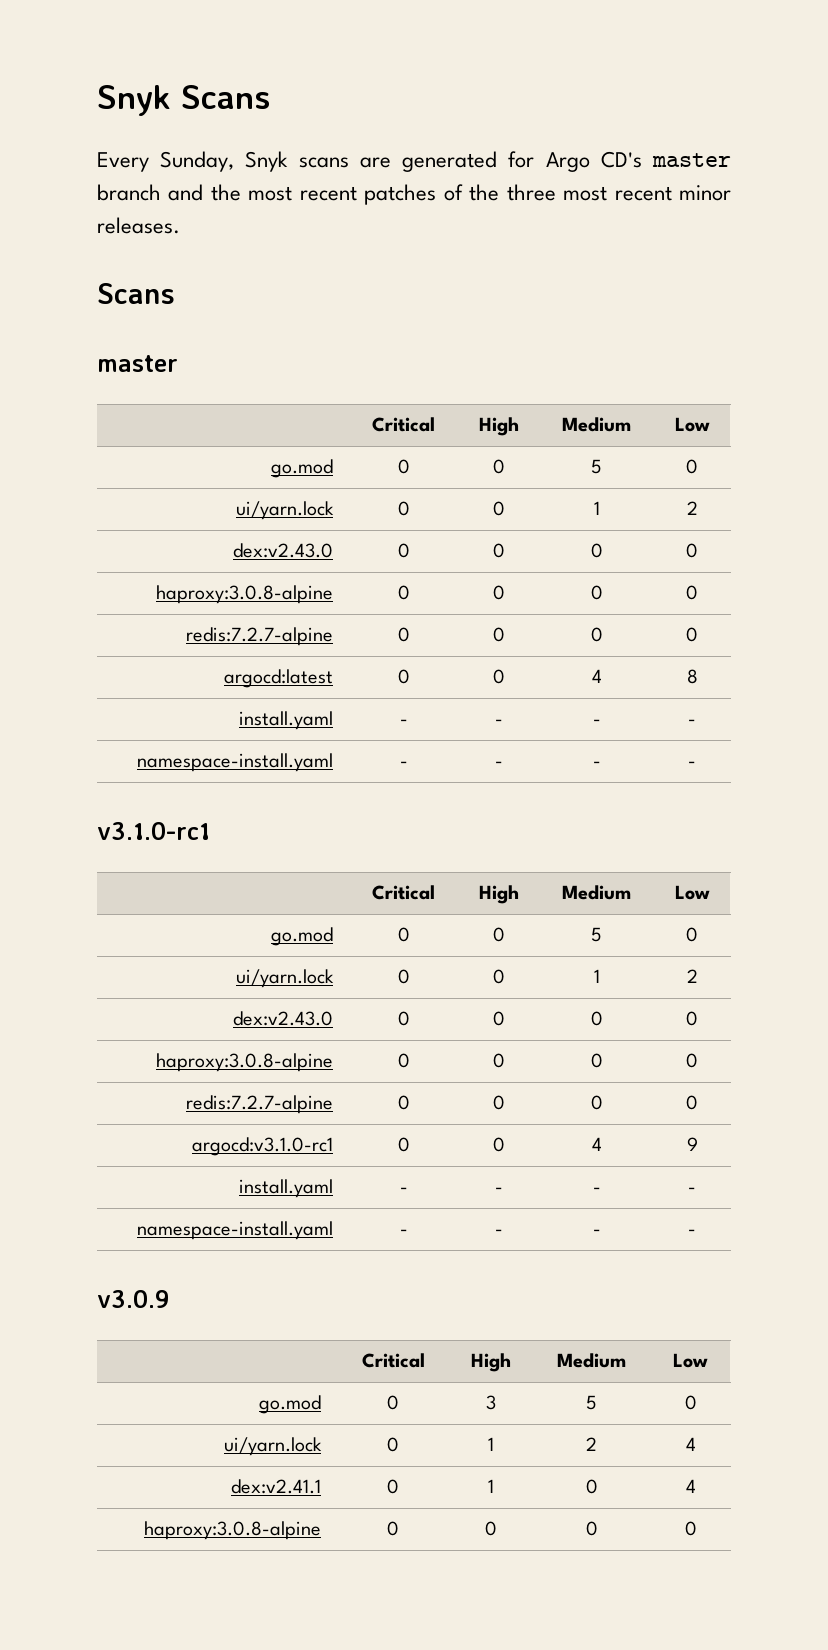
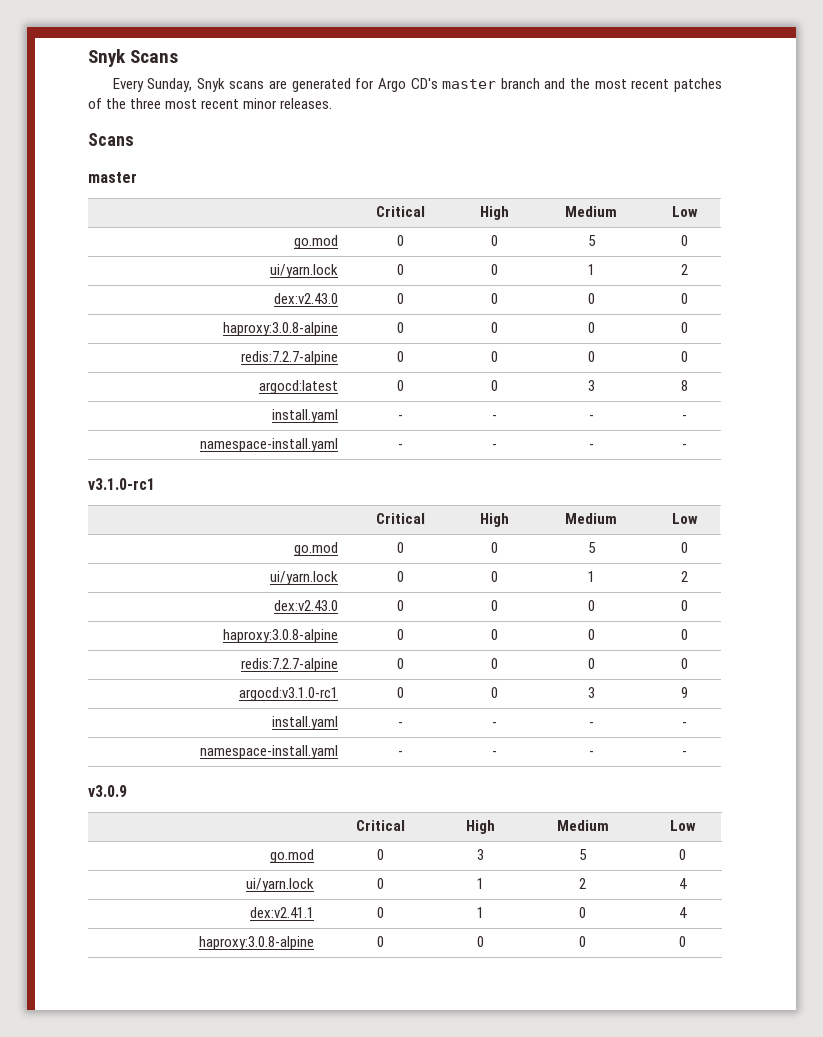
[591,669,602,683] 4 -> [587,380,595,391] 3
[591,1137,602,1151] 4 -> [587,687,595,698] 3

